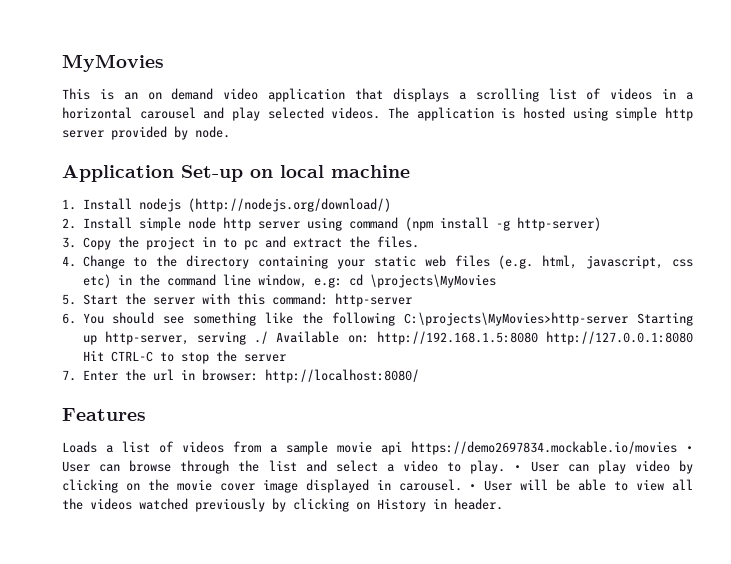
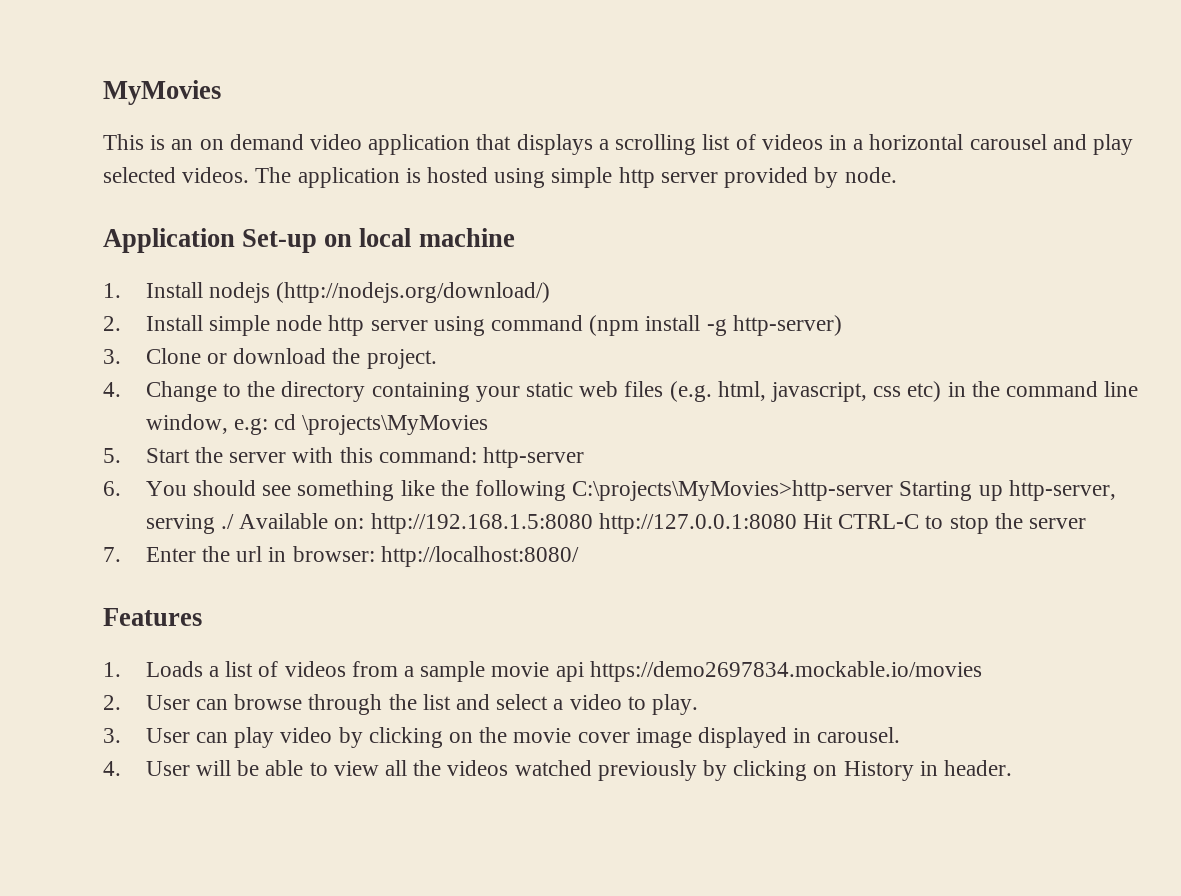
[82,236,419,250] Copy the project in to pc and extract the files. -> [145,348,437,369] Clone or download the project.
(146, 414) none -> [103,662,121,677] 1.
[686,446,693,452] • -> [103,695,121,710] // 2.
[514,465,522,471] • -> [103,728,121,743] // 3.
[469,484,477,490] • -> [103,761,121,776] // 4.

